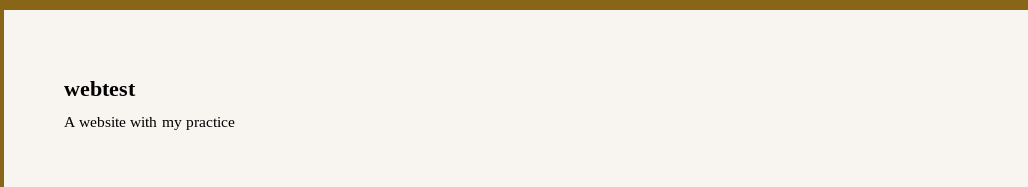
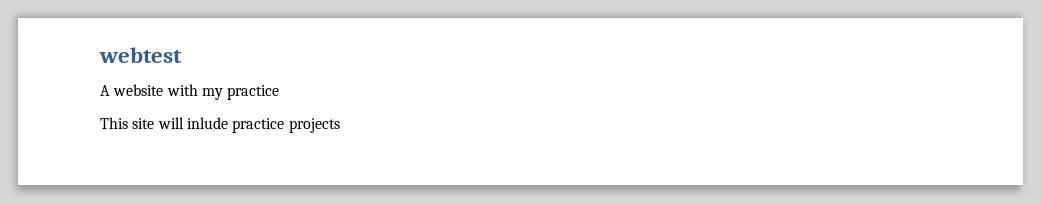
(235, 123) none -> [100,117,340,133] // This site will inlude practice projects

